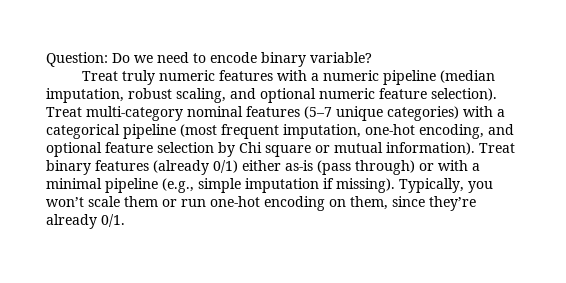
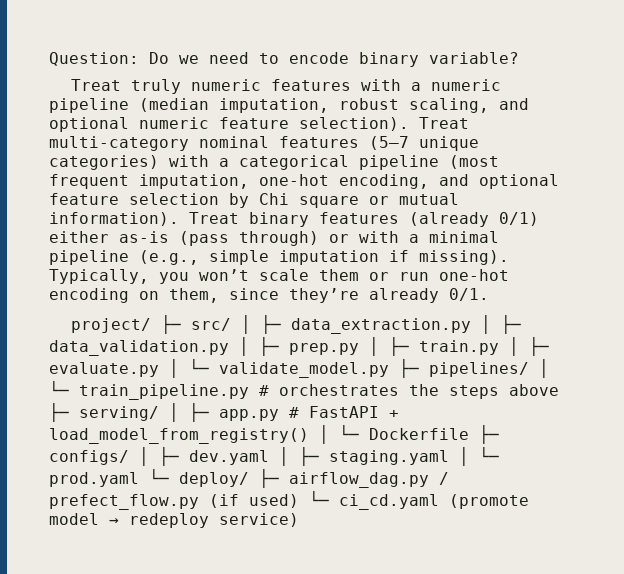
(125, 220) none -> [71,314,522,334] [49,336,549,356] [49,358,549,378] [49,380,559,400] [49,402,399,422] [49,424,499,444] [49,446,499,466] [49,468,449,488] [49,490,529,510] [49,513,299,528] // project/ ├─ src/ │ ├─ data_extraction.py │ ├─ data_validation.py │ ├─ prep.py │ ├─ train.py │ ├─ evaluate.py │ └─ validate_model.py ├─ pipelines/ │ └─ train_pipeline.py # orchestrates the steps above ├─ serving/ │ ├─ app.py # FastAPI + load_model_from_registry() │ └─ Dockerfile ├─ configs/ │ ├─ dev.yaml │ ├─ staging.yaml │ └─ prod.yaml └─ deploy/ ├─ airflow_dag.py / prefect_flow.py (if used) └─ ci_cd.yaml (promote model → redeploy service)

